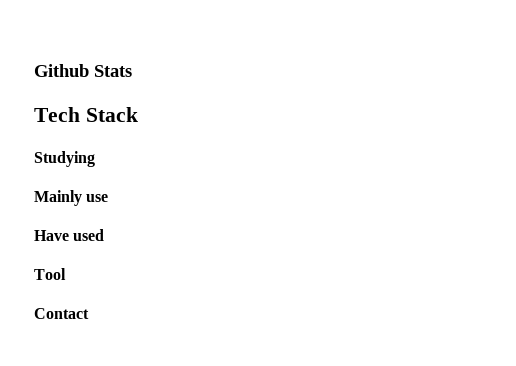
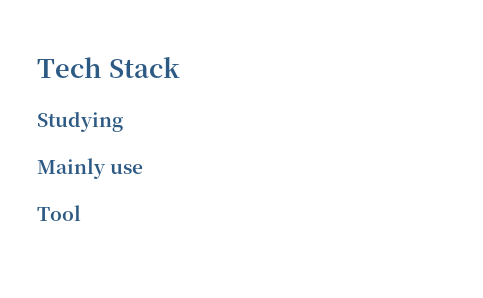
[34,64,132,77] Github Stats // -> (37, 67) none
[34,229,105,241] // Have used -> (144, 168) none
[34,308,89,319] // Contact -> (81, 213) none

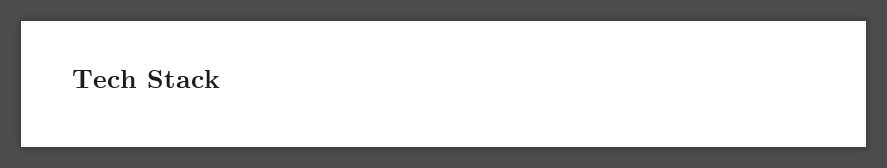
[37,111,123,132] [37,158,144,179] [37,205,81,221] // Studying // Mainly use // Tool -> (220, 79) none

